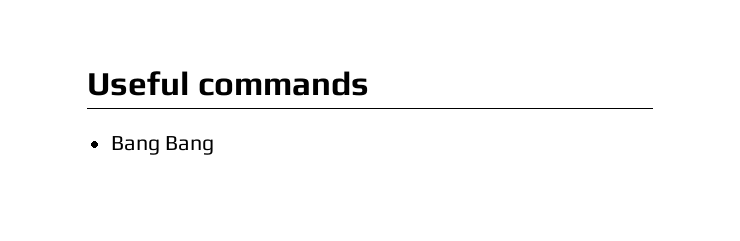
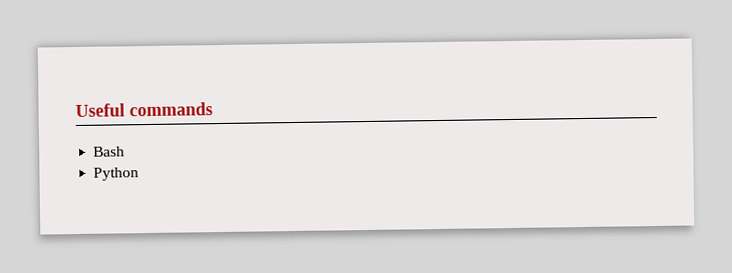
[110,136,215,155] Bang Bang -> [93,146,126,157] [93,167,140,181] Bash // Python

